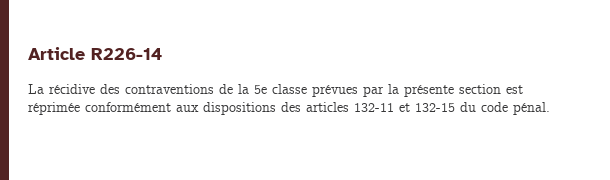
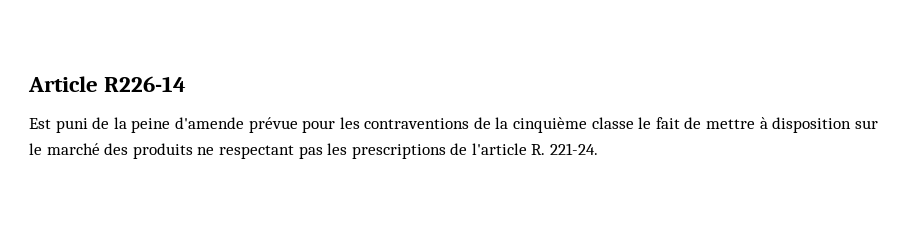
[28,84,523,97] [28,102,550,115] La récidive des contraventions de la 5e classe prévues par la présente section est réprimée conformément aux dispositions des articles 132-11 et 132-15 du code pénal. -> [29,117,878,133] [29,143,599,159] Est puni de la peine d'amende prévue pour les contraventions de la cinquième classe le fait de mettre à disposition sur le marché des produits ne respectant pas les prescriptions de l'article R. 221-24.

